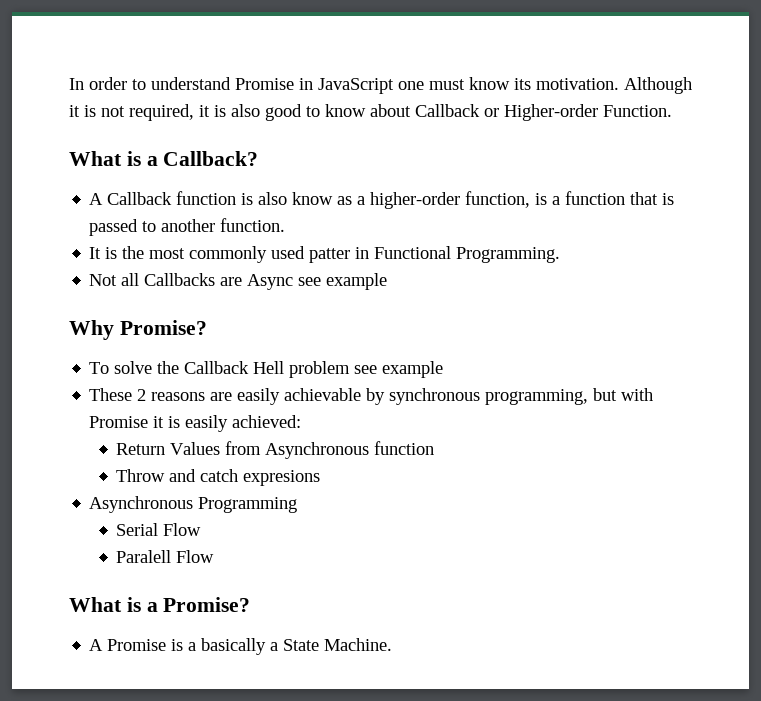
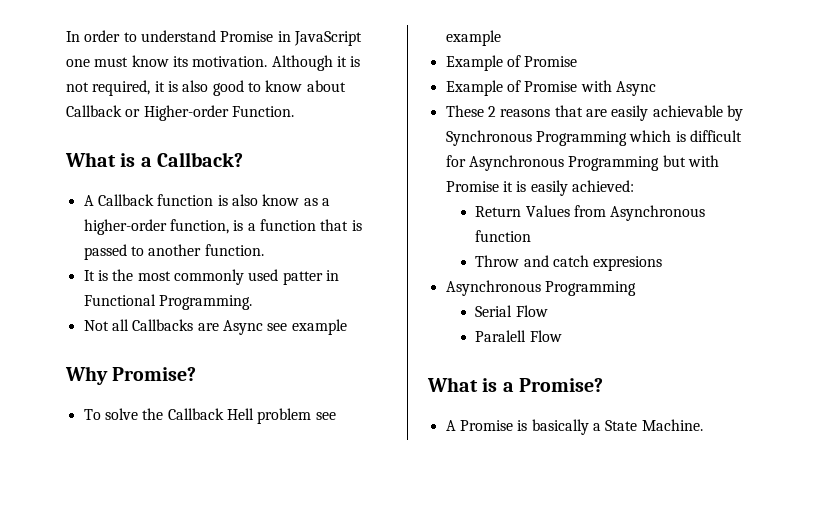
(444, 369) none -> [445,55,578,71] [445,80,656,96] // Example of Promise // Example of Promise with Async
(206, 396) none -> [554,105,583,117] that
[389,388,589,405] synchronous programming, -> [445,130,742,146] [445,155,660,171] Synchronous Programming which is difficult for Asynchronous Programming
[188,642,197,651] a -> (528, 425) none

